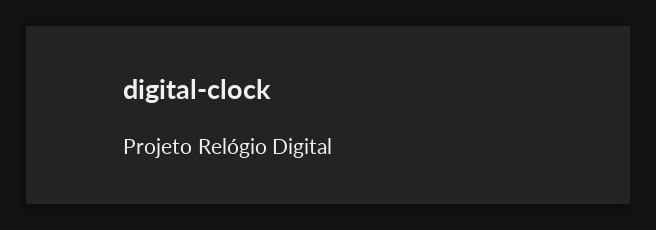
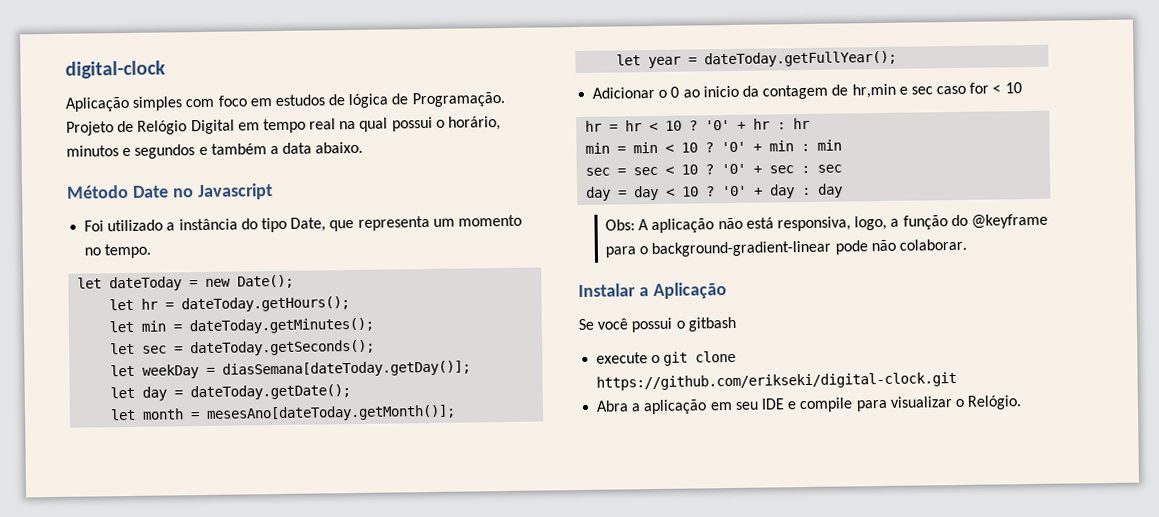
[123,138,333,158] Projeto Relógio Digital -> [65,91,505,112] [66,116,502,136] [66,141,364,159] [66,183,273,201] [84,214,522,233] [84,243,152,259] [77,274,295,292] [109,296,351,313] [109,317,375,335] [110,339,376,357] [110,360,472,379] [110,384,352,401] [110,404,457,422] [616,50,898,69] [592,82,1022,100] [585,117,811,132] [585,139,843,154] [585,163,843,176] [586,183,844,201] [605,213,1048,234] [605,238,968,258] [578,282,727,300] [578,316,736,333] [596,350,737,366] [596,371,958,391] [596,395,1023,415] Aplicação simples com foco em estudos de lógica de Programação. Projeto de Relógio Digital em tempo real na qual possui o horário, minutos e segundos e também a data abaixo. // Método Date no Javascript // Foi utilizado a instância do tipo Date, que representa um momento no tempo. // let dateToday = new Date(); // let hr = dateToday.getHours(); // let min = dateToday.getMinutes(); // let sec = dateToday.getSeconds(); // let weekDay = diasSemana[dateToday.getDay()]; // let day = dateToday.getDate(); // let month = mesesAno[dateToday.getMonth()]; // let year = dateToday.getFullYear(); // Adicionar o 0 ao inicio da contagem de hr,min e sec caso for < 10 // hr = hr < 10 ? '0' + hr : hr // min = min < 10 ? '0' + min : min // sec = sec < 10 ? '0' + sec : sec // day = day < 10 ? '0' + day : day // Obs: A aplicação não está responsiva, logo, a função do @keyframe para o background-gradient-linear pode não colaborar. // Instalar a Aplicação // Se você possui o gitbash // execute o git clone https://github.com/erikseki/digital-clock.git // Abra a aplicação em seu IDE e compile para visualizar o Relógio.

